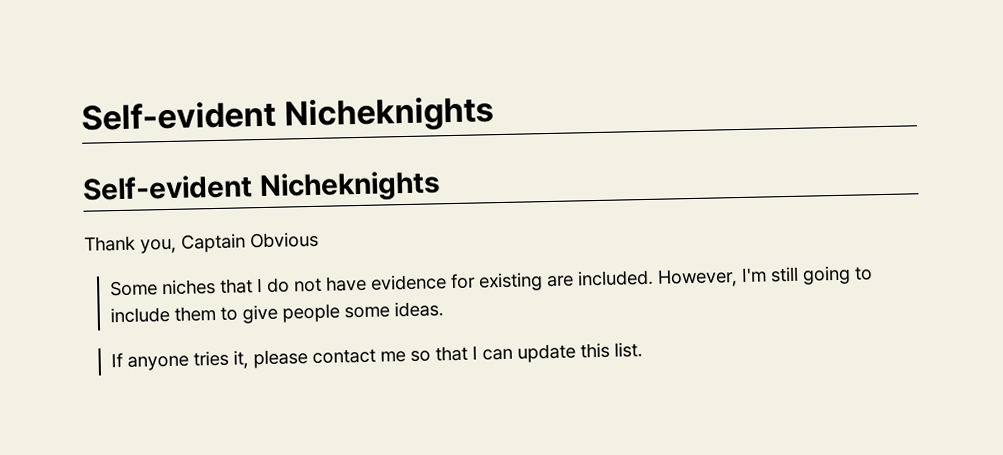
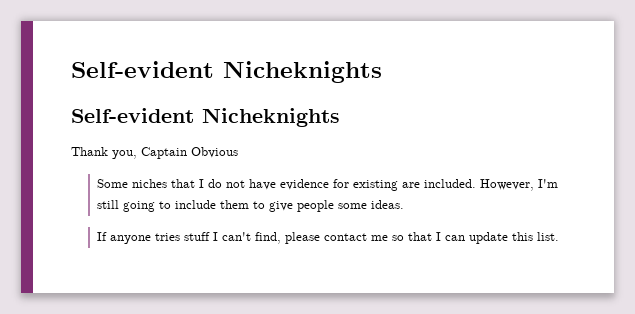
[232,350,249,369] it, -> [183,232,281,244] stuff I can't find,

